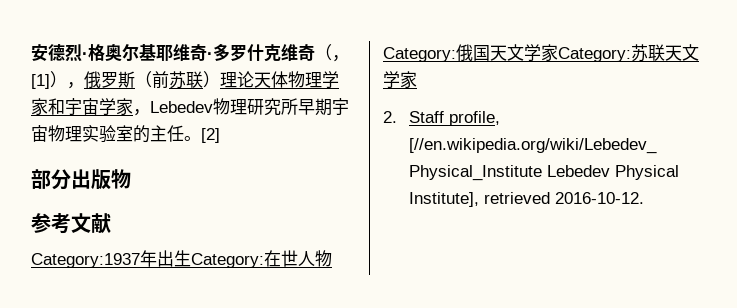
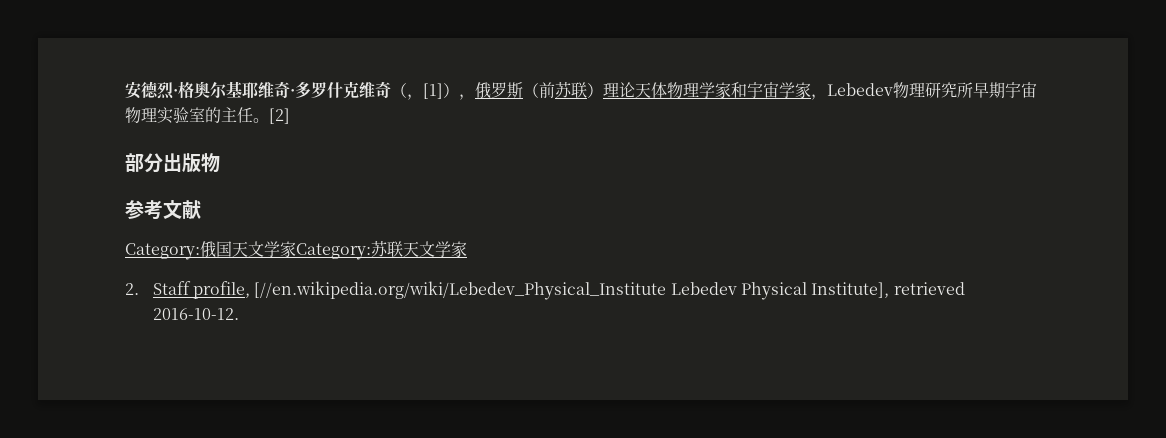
[31,250,332,268] Category:1937年出生Category:在世人物 -> (201, 209) none

